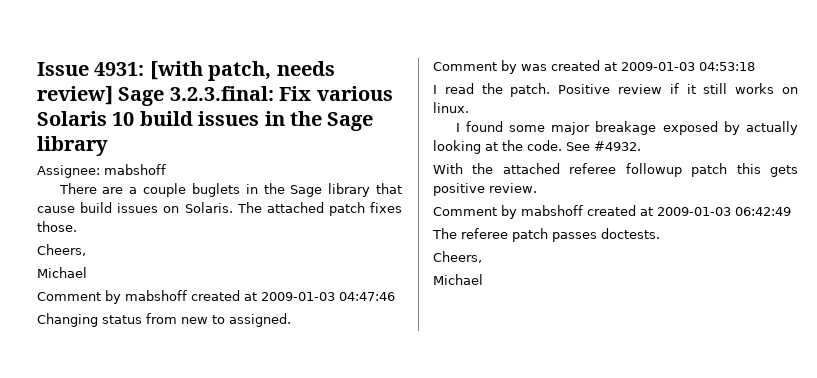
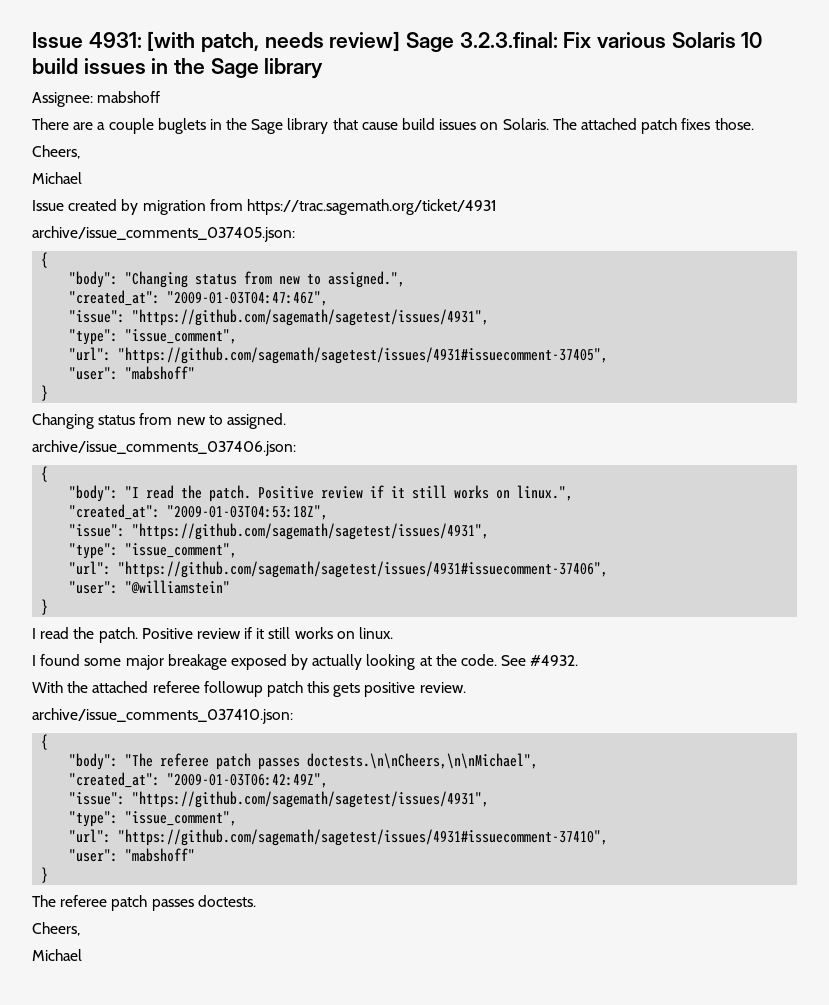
[37,290,395,304] Comment by mabshoff created at 2009-01-03 04:47:46 -> [32,199,497,215] [32,226,295,242] [41,252,49,268] [69,271,406,288] [69,290,329,306] [69,309,490,326] [69,329,238,345] [69,347,609,364] [69,366,196,380] [41,385,49,401] Issue created by migration from https://trac.sagemath.org/ticket/4931 // archive/issue_comments_037405.json: // { // "body": "Changing status from new to assigned.", // "created_at": "2009-01-03T04:47:46Z", // "issue": "https://github.com/sagemath/sagetest/issues/4931", // "type": "issue_comment", // "url": "https://github.com/sagemath/sagetest/issues/4931#issuecomment-37405", // "user": "mabshoff" // }
[433,60,755,74] Comment by was created at 2009-01-03 04:53:18 -> [32,440,296,456] [41,466,49,482] [69,485,574,502] [69,504,329,520] [69,523,490,540] [69,543,238,559] [69,561,609,578] [69,580,231,594] [41,599,49,615] archive/issue_comments_037406.json: // { // "body": "I read the patch. Positive review if it still works on linux.", // "created_at": "2009-01-03T04:53:18Z", // "issue": "https://github.com/sagemath/sagetest/issues/4931", // "type": "issue_comment", // "url": "https://github.com/sagemath/sagetest/issues/4931#issuecomment-37406", // "user": "@williamstein" // }
[433,205,791,219] Comment by mabshoff created at 2009-01-03 06:42:49 -> [32,708,293,724] [41,734,49,750] [69,753,539,770] [69,772,329,788] [69,791,490,808] [69,811,238,827] [69,829,609,846] [69,848,196,862] [41,867,49,883] archive/issue_comments_037410.json: // { // "body": "The referee patch passes doctests.\n\nCheers,\n\nMichael", // "created_at": "2009-01-03T06:42:49Z", // "issue": "https://github.com/sagemath/sagetest/issues/4931", // "type": "issue_comment", // "url": "https://github.com/sagemath/sagetest/issues/4931#issuecomment-37410", // "user": "mabshoff" // }

